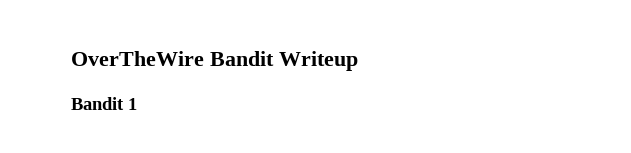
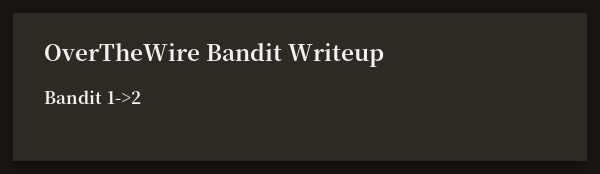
[128,98,137,110] 1 -> [106,91,141,104] 1->2

